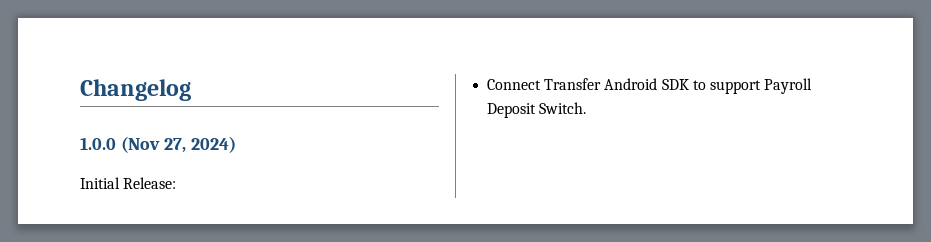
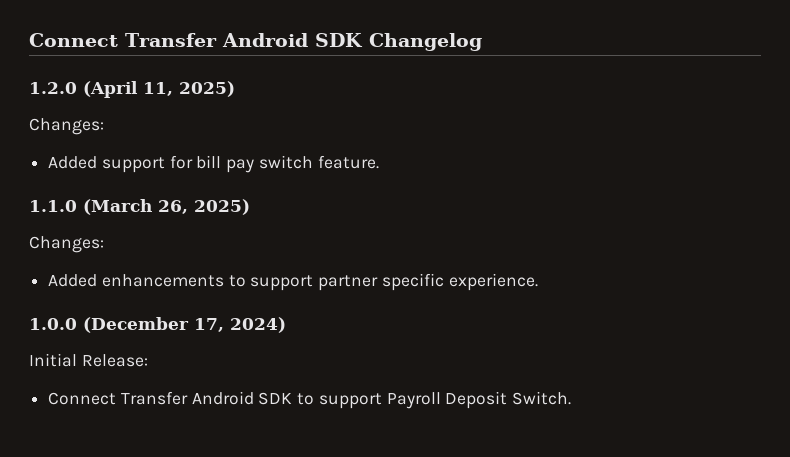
[80,79,191,101] Changelog -> [29,33,482,51] [29,81,235,98] [29,118,104,135] [48,155,379,173] [29,199,250,215] [29,236,104,253] [48,273,538,291] Connect Transfer Android SDK Changelog // 1.2.0 (April 11, 2025) // Changes: // Added support for bill pay switch feature. // 1.1.0 (March 26, 2025) // Changes: // Added enhancements to support partner specific experience.
[120,136,186,153] (Nov 27, -> [83,317,224,333] (December 17,

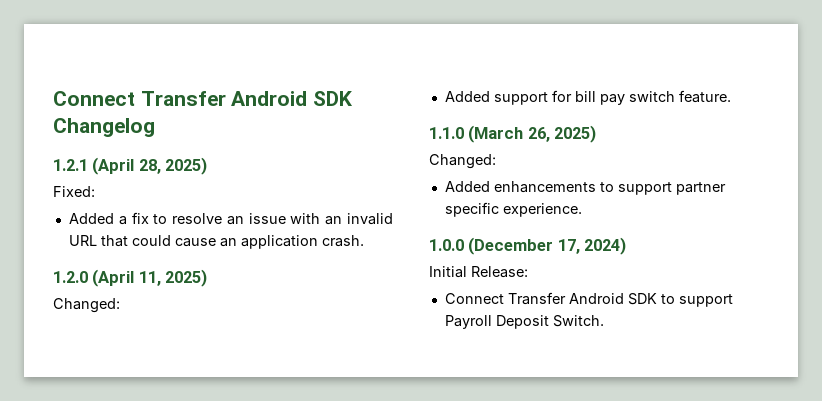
(482, 42) none -> [53,157,208,175] [53,186,95,197] [68,212,393,225] [68,235,364,249] // 1.2.1 (April 28, 2025) // Fixed: // Added a fix to resolve an issue with an invalid URL that could cause an application crash.
[29,118,104,135] Changes: -> [53,298,120,313] Changed:
[29,236,104,253] Changes: -> [429,154,496,169] Changed:

